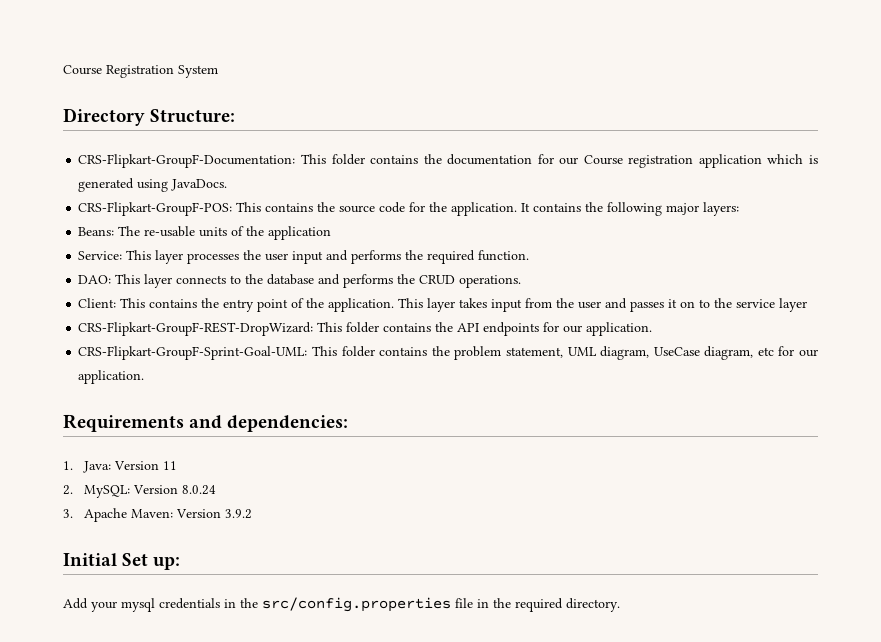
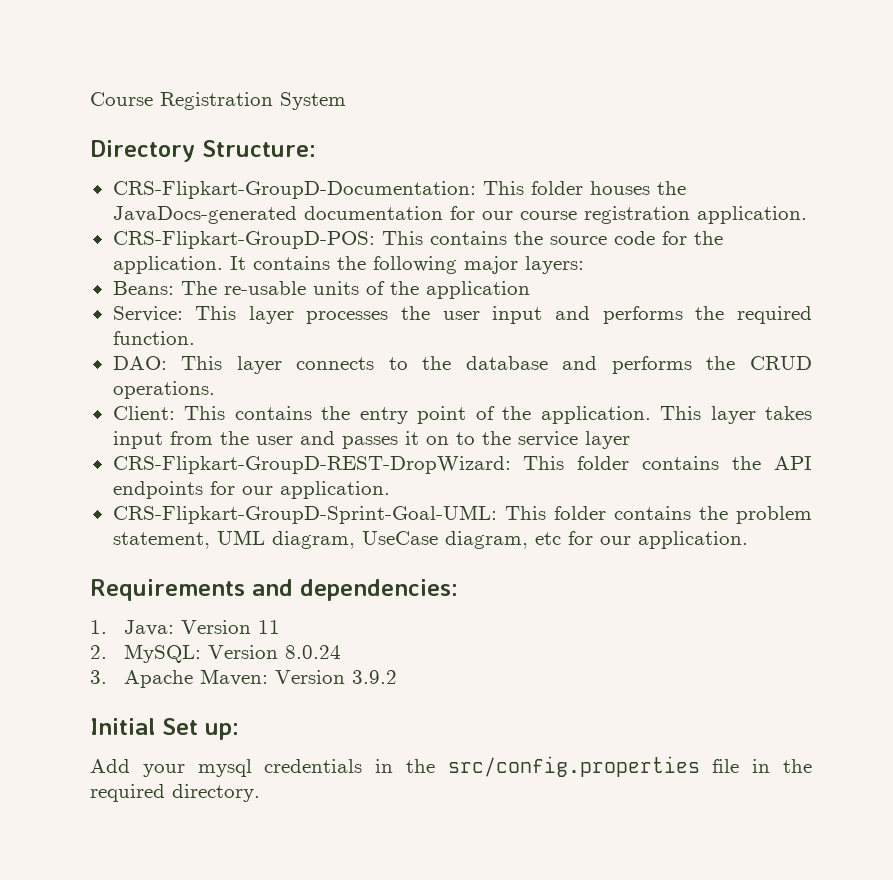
[78,154,818,168] [78,178,228,192] [78,202,233,216] CRS-Flipkart-GroupF-Documentation: This folder contains the documentation for our Course registration application which is generated using JavaDocs. // CRS-Flipkart-GroupF-POS: -> [112,181,686,199] [112,206,807,224] [112,231,375,249] CRS-Flipkart-GroupD-Documentation: This folder houses the JavaDocs-generated documentation for our course registration application. // CRS-Flipkart-GroupD-POS:
[78,322,314,336] CRS-Flipkart-GroupF-REST-DropWizard: -> [112,456,511,474] CRS-Flipkart-GroupD-REST-DropWizard:
[78,346,308,360] CRS-Flipkart-GroupF-Sprint-Goal-UML: -> [112,505,497,524] CRS-Flipkart-GroupD-Sprint-Goal-UML:

